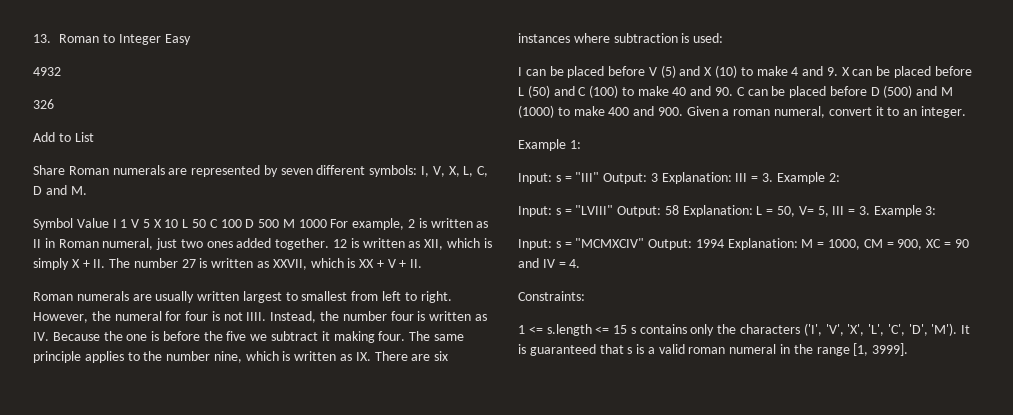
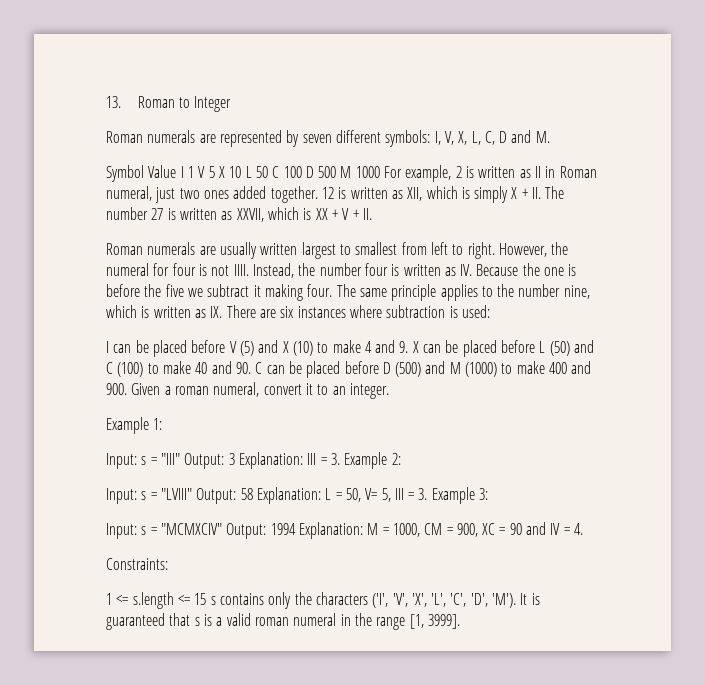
[164,34,191,45] [33,67,61,76] [33,99,54,109] [33,132,94,142] [33,165,65,175] Easy // 4932 // 326 // Add to List // Share -> (232, 104) //

